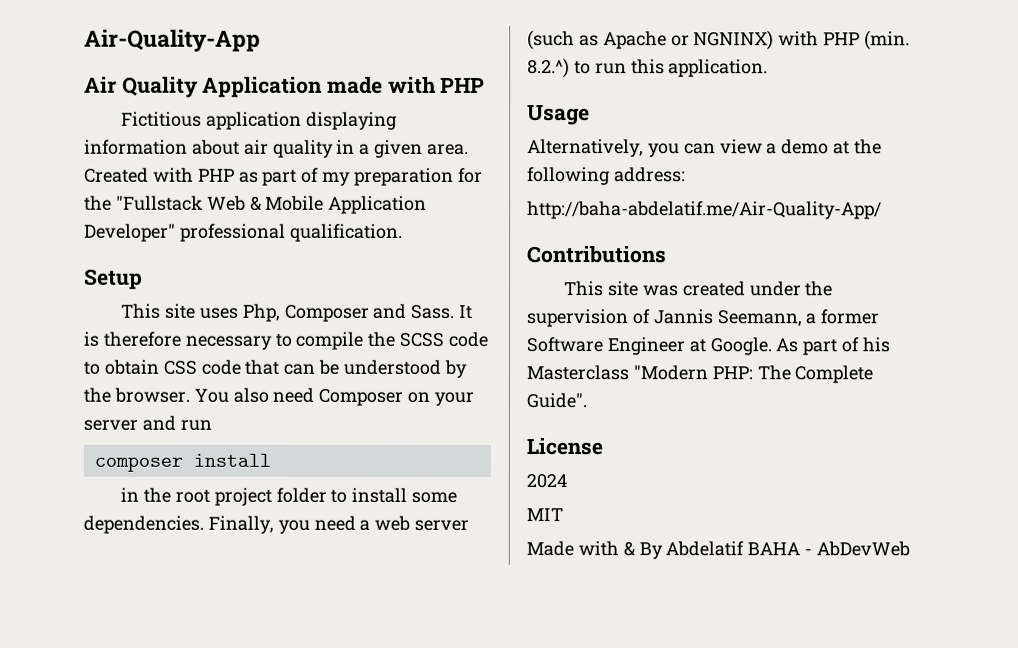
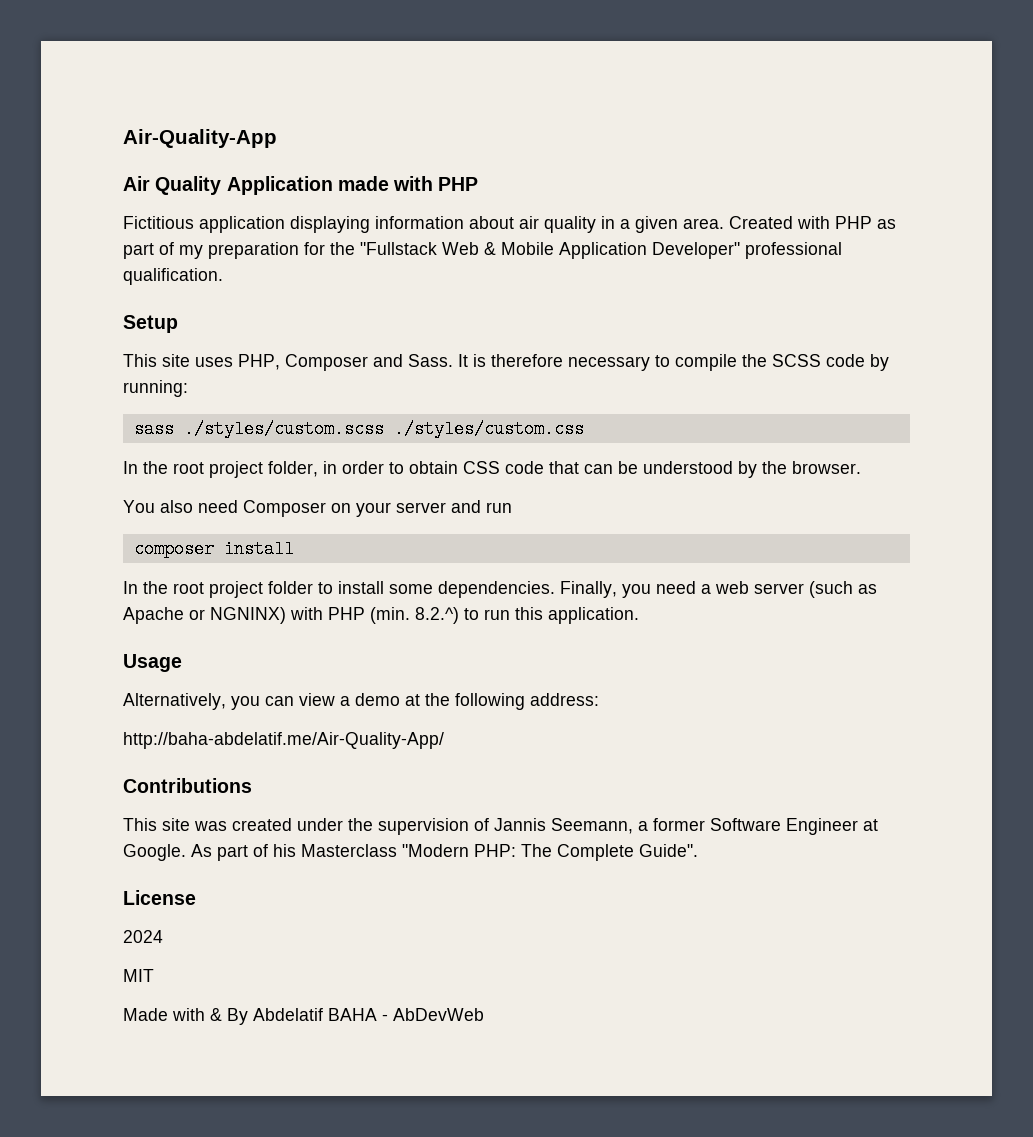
[242,303,281,322] Php, -> [238,354,280,370] PHP,
(489, 339) none -> [870,354,889,371] [123,380,188,397] [133,420,584,438] [123,461,384,478] by running: // sass ./styles/custom.scss ./styles/custom.css // In the root project folder, in order
(190, 395) none -> (861, 467) //
[120,487,140,502] in -> [123,581,138,594] In

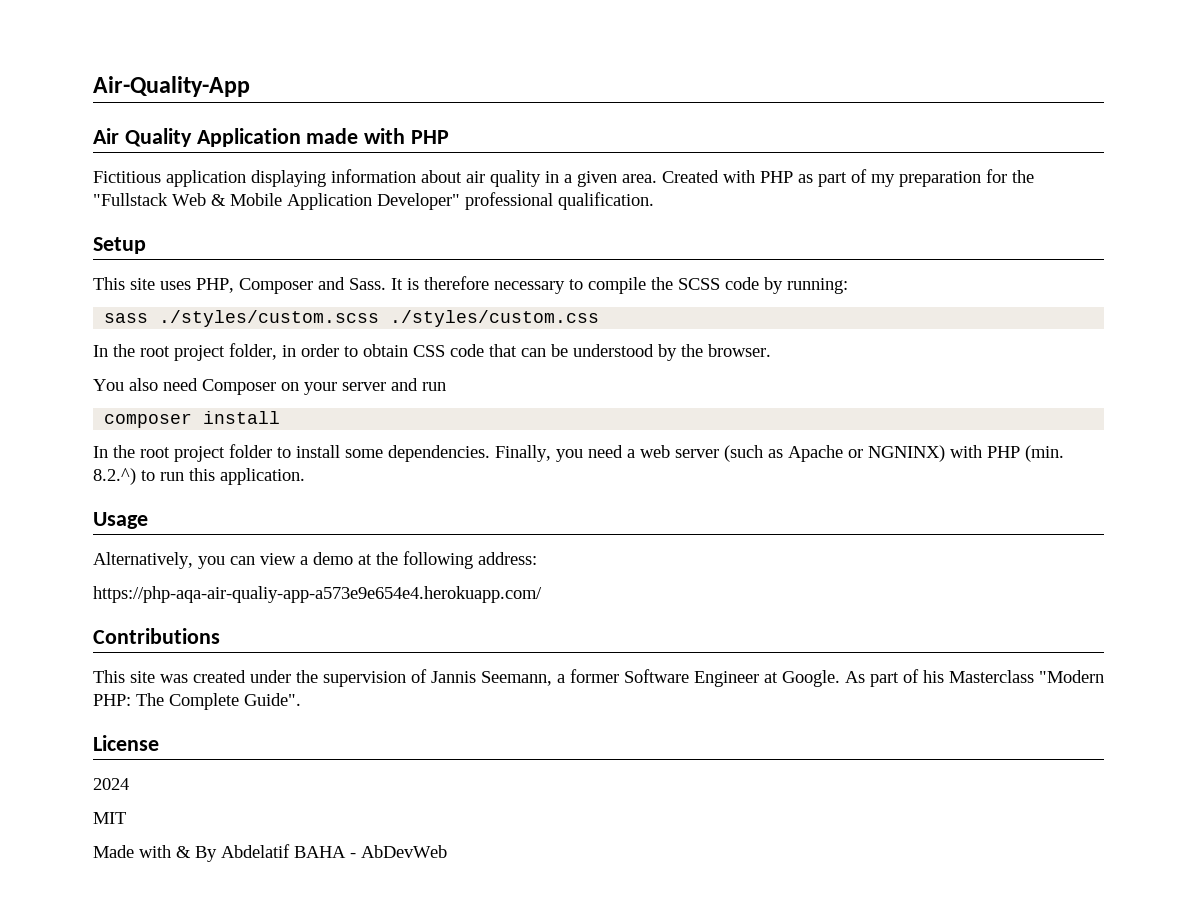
[123,732,444,749] http://baha-abdelatif.me/Air-Quality-App/ -> [93,586,542,603] https://php-aqa-air-qualiy-app-a573e9e654e4.herokuapp.com/

